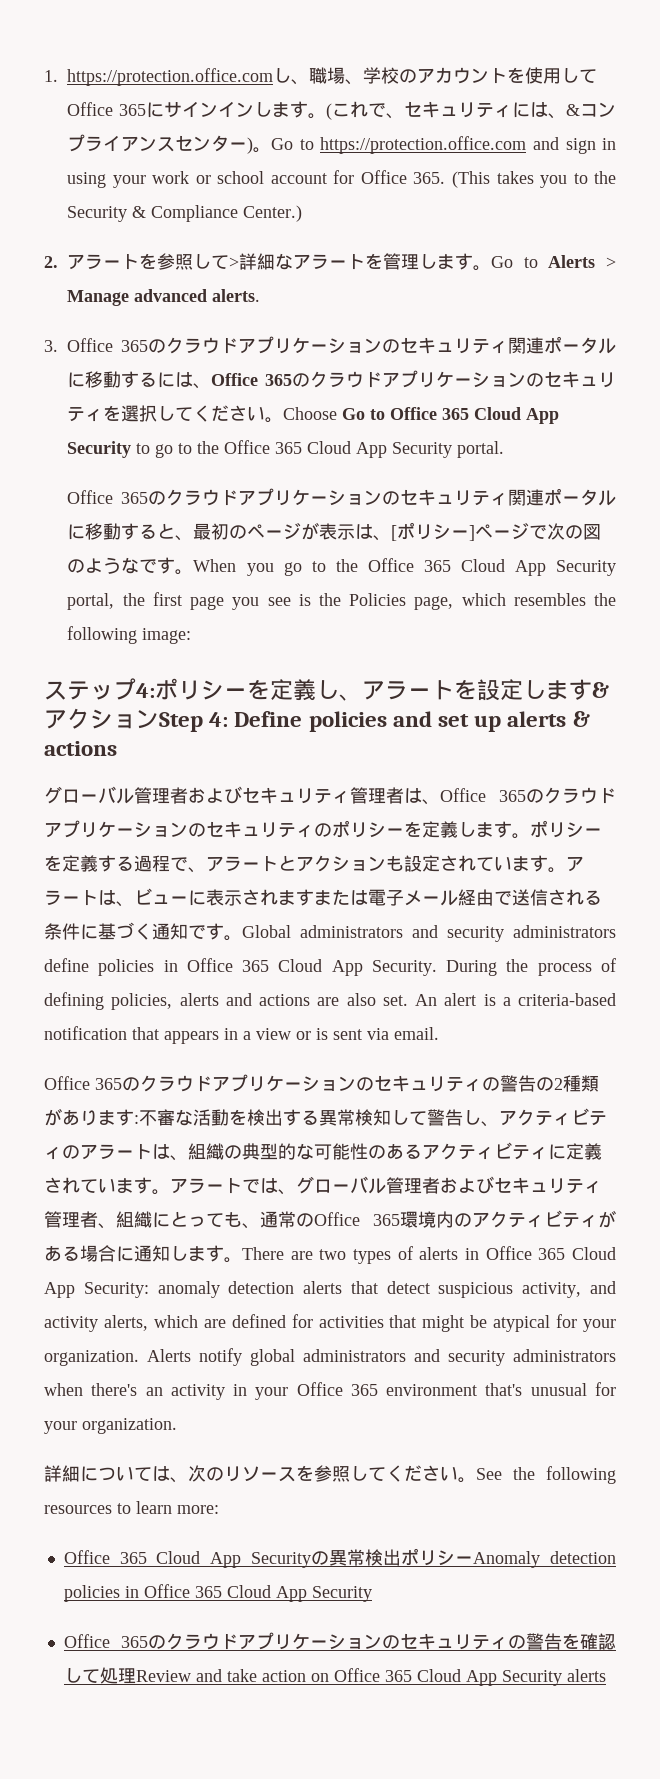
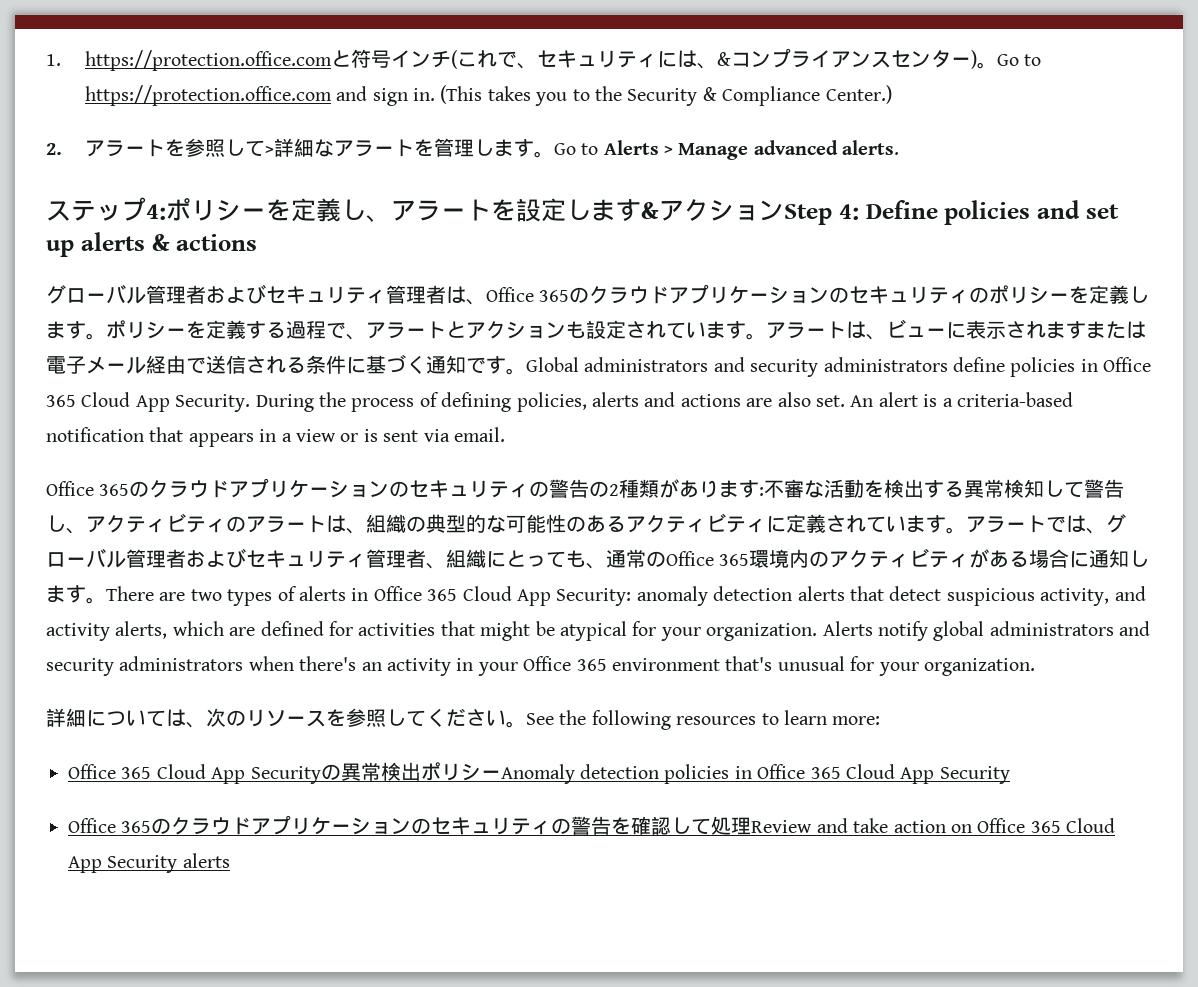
[273,67,598,85] [67,101,327,119] し、職場、学校のアカウントを使用してOffice 365にサインインします。 -> [330,49,451,68] と符号インチ
[602,138,617,150] [67,170,446,188] in using your work or school account for Office 365. -> [412,88,435,101] in.
[44,336,616,354] [67,370,616,389] [67,405,560,424] [67,440,505,458] [67,488,616,506] [67,522,602,541] [67,557,616,576] [67,592,616,610] [67,626,192,644] // 3. Office 365のクラウドアプリケーションのセキュリティ関連ポータルに移動するには、Office 365のクラウドアプリケーションのセキュリティを選択してください。Choose Go to Office 365 Cloud App Security to go to the Office 365 Cloud App Security portal. // Office 365のクラウドアプリケーションのセキュリティ関連ポータルに移動すると、最初のページが表示は、[ポリシー]ページで次の図のようなです。When you go to the Office 365 Cloud App Security portal, the first page you see is the Policies page, which resembles the following image: -> (900, 147) none

